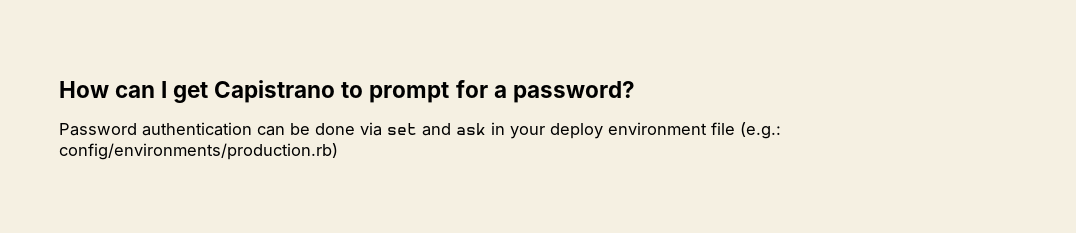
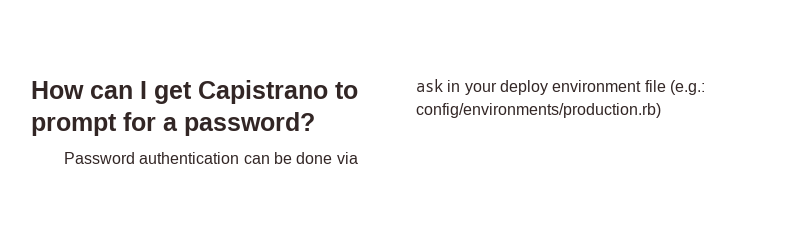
[387,123,451,136] set and -> (358, 158) none

